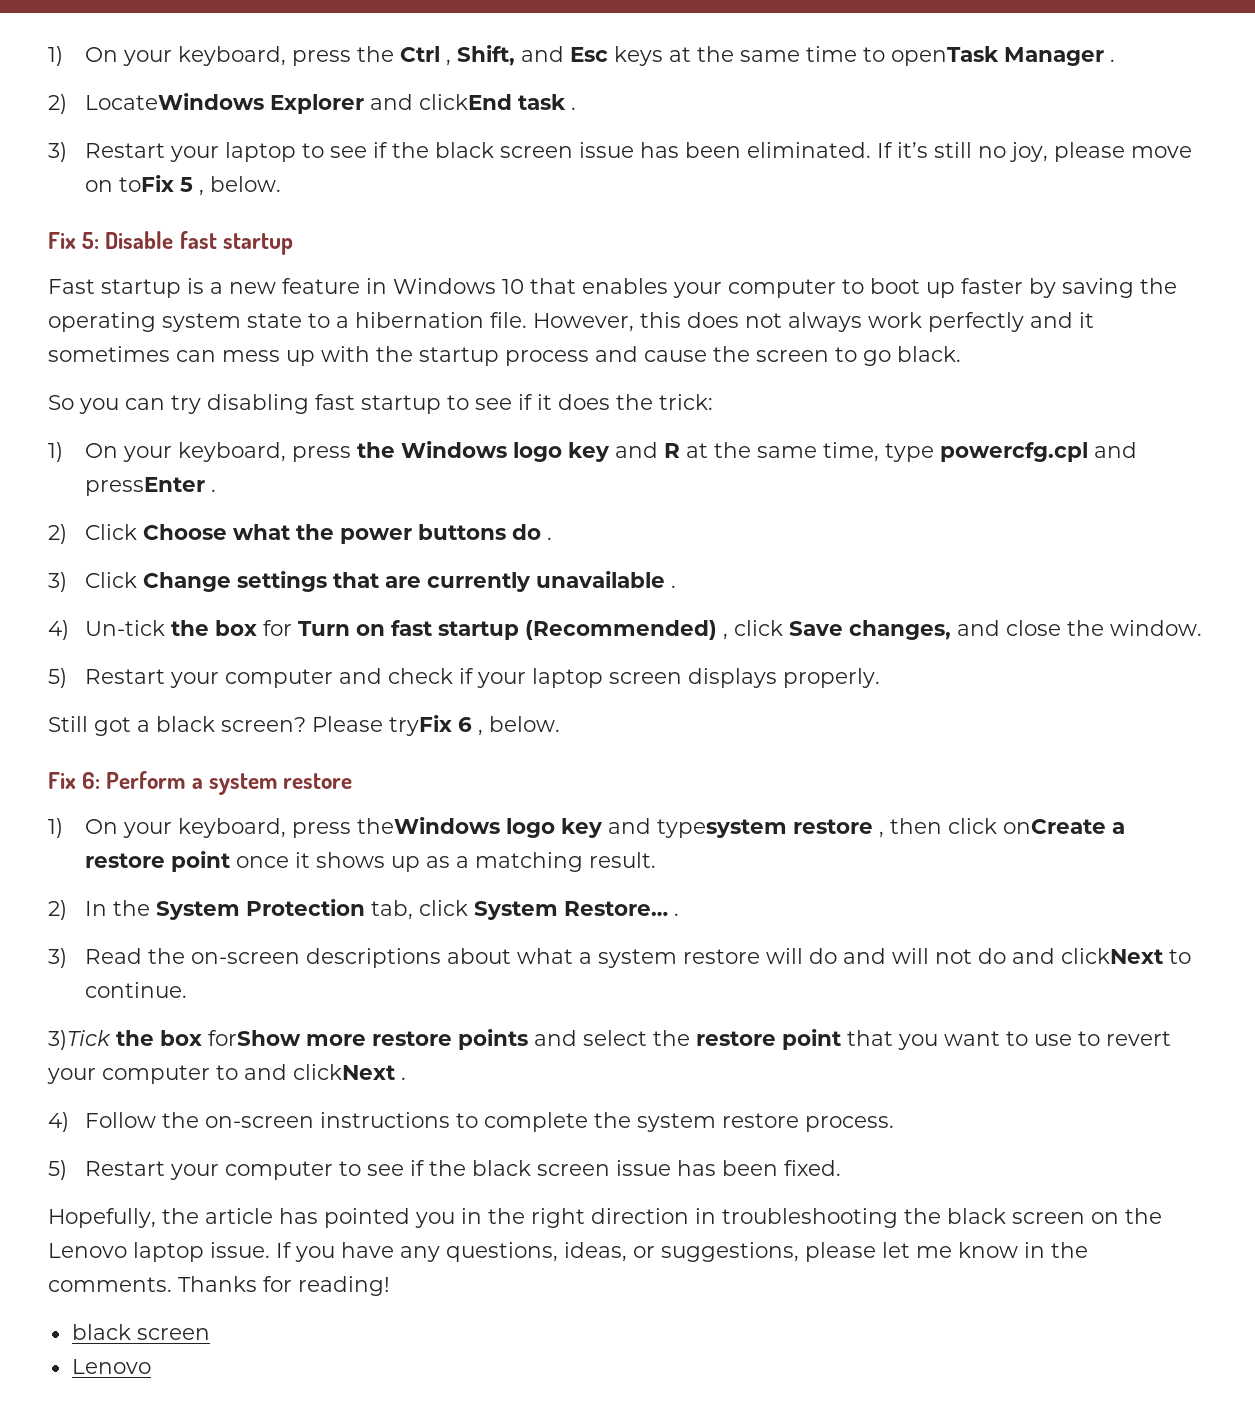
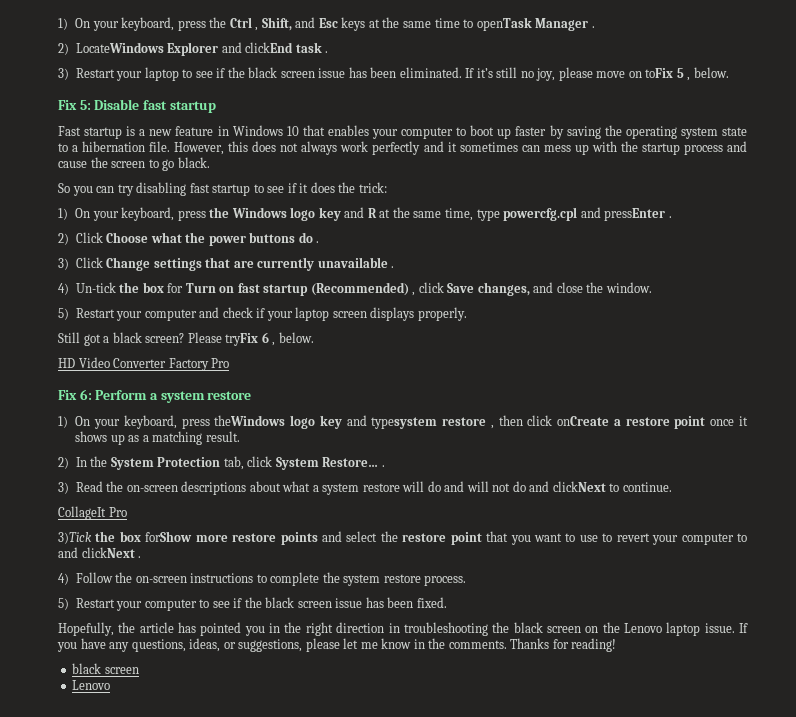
(560, 724) none -> [58,357,230,371] // HD Video Converter Factory Pro
(188, 990) none -> [58,506,127,520] // CollageIt Pro

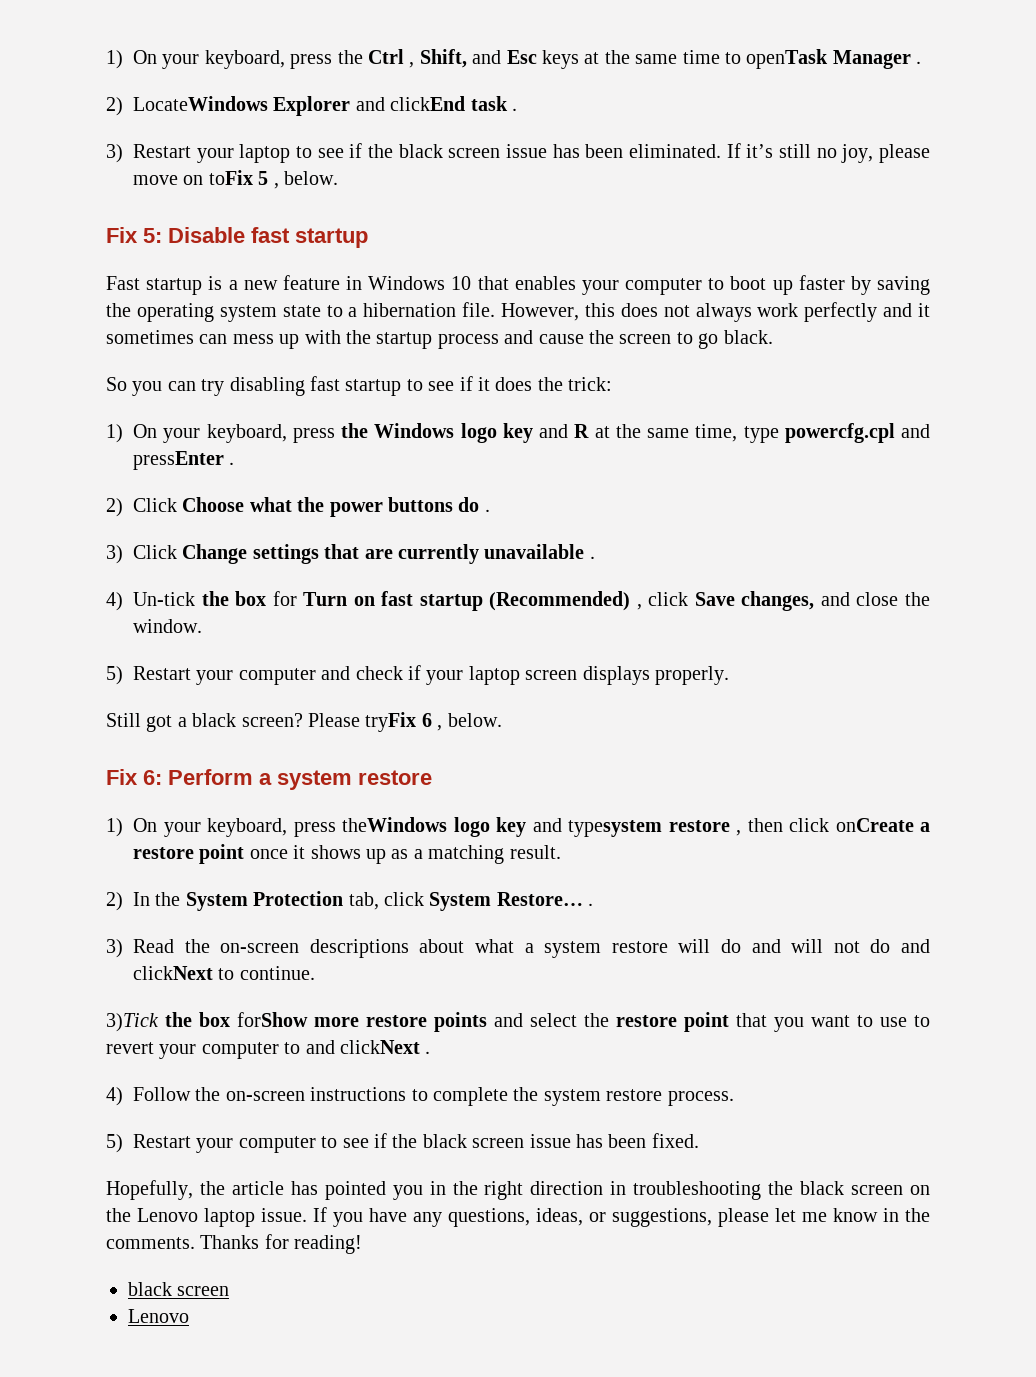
[58,357,230,371] // HD Video Converter Factory Pro -> (502, 720) none
[58,506,127,520] // CollageIt Pro -> (315, 973) none

